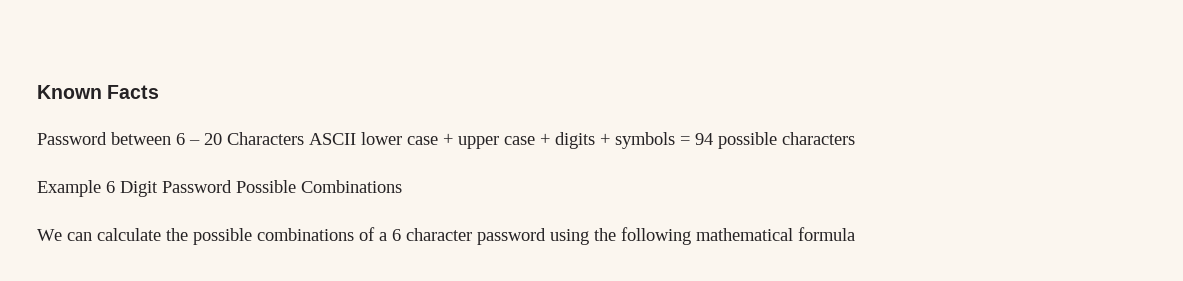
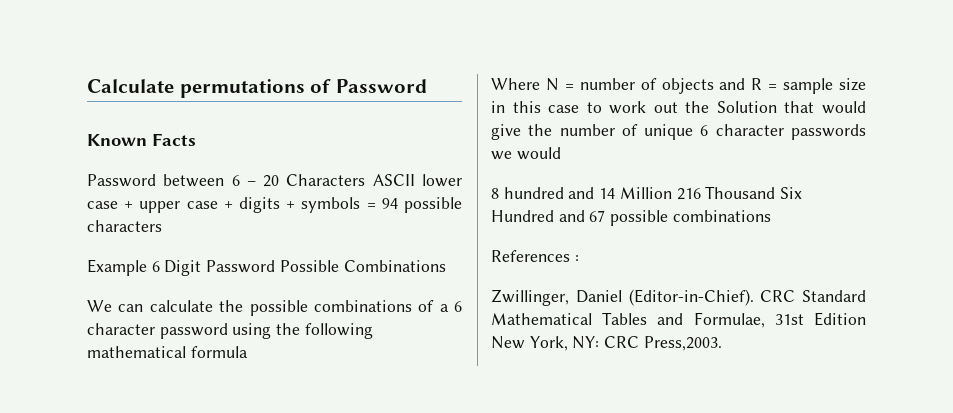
(37, 92) none -> [87,79,427,98] Calculate permutations of Password //
(855, 234) none -> [491,78,866,94] [491,101,866,114] [491,124,866,140] [491,147,561,160] [491,186,803,200] [491,210,771,226] [491,250,579,262] [491,289,866,306] [491,312,866,328] [491,336,722,351] // Where N = number of objects and R = sample size in this case to work out the Solution that would give the number of unique 6 character passwords we would // 8 hundred and 14 Million 216 Thousand Six Hundred and 67 possible combinations // References : // Zwillinger, Daniel (Editor-in-Chief). CRC Standard Mathematical Tables and Formulae, 31st Edition New York, NY: CRC Press,2003.

